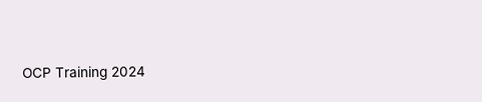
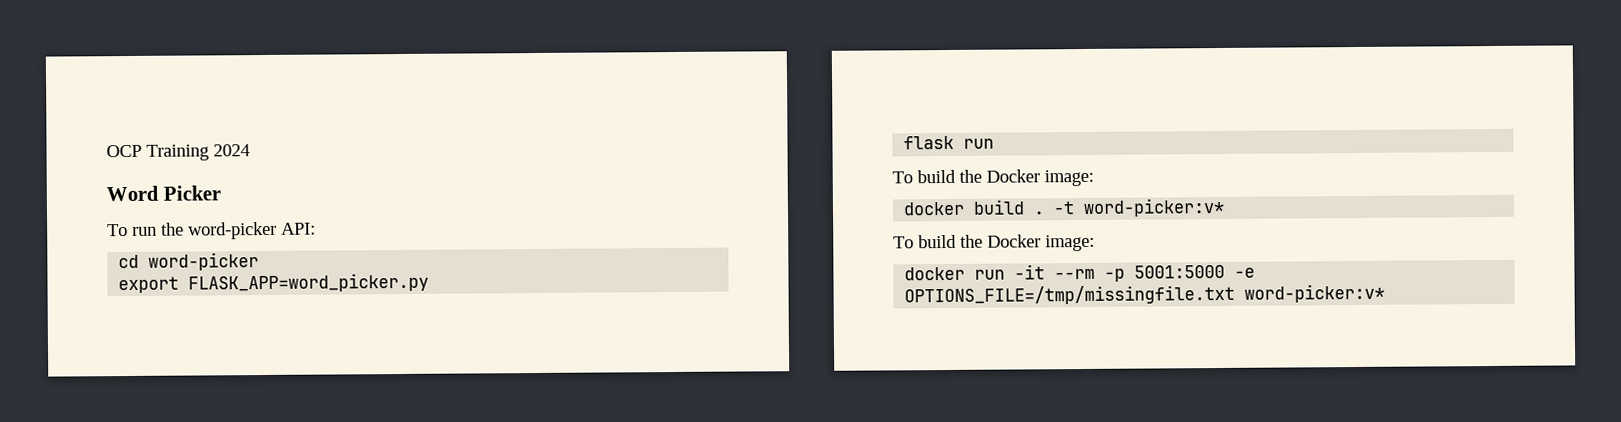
(146, 71) none -> [106,185,221,202] [107,221,316,240] [118,252,260,271] [118,272,430,294] [903,135,995,150] [892,169,1094,187] [903,197,1226,217] [893,234,1095,252] [904,264,1256,282] [904,283,1386,306] // Word Picker // To run the word-picker API: // cd word-picker // export FLASK_APP=word_picker.py // flask run // To build the Docker image: // docker build . -t word-picker:v* // To build the Docker image: // docker run -it --rm -p 5001:5000 -e OPTIONS_FILE=/tmp/missingfile.txt word-picker:v*

